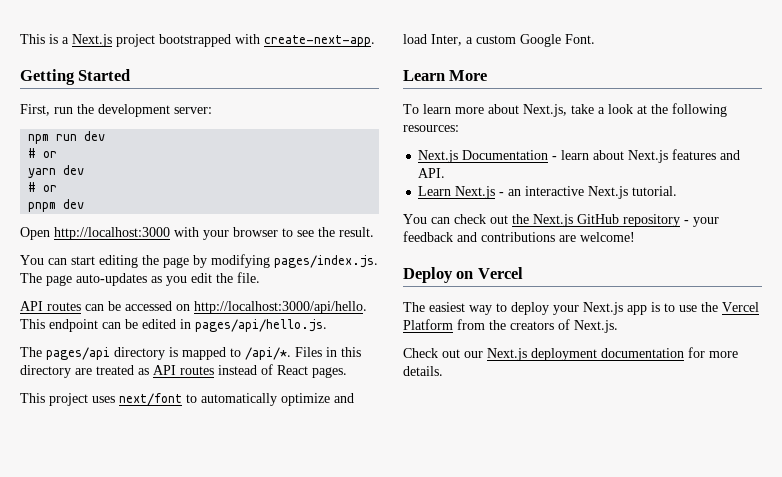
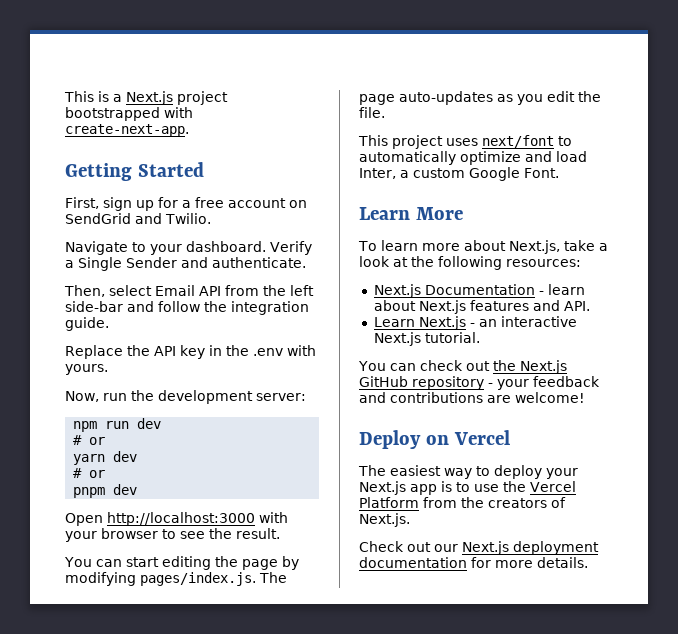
(50, 110) none -> [102,197,307,211] [65,213,211,224] [65,241,312,255] [65,257,306,271] [64,285,314,297] [65,301,309,315] [65,317,109,331] [65,345,316,359] [65,364,108,375] [65,391,99,402] sign up for a free account on SendGrid and Twilio. // Navigate to your dashboard. Verify a Single Sender and authenticate. // Then, select Email API from the left side-bar and follow the integration guide. // Replace the API key in the .env with yours. // Now,
[20,301,367,314] [20,319,327,332] [20,347,361,360] [20,364,347,378] // API routes can be accessed on http://localhost:3000/api/hello. This endpoint can be edited in pages/api/hello.js. // The pages/api directory is mapped to /api/*. Files in this directory are treated as API routes instead of React pages. -> (385, 112) none

